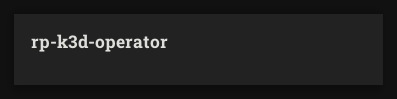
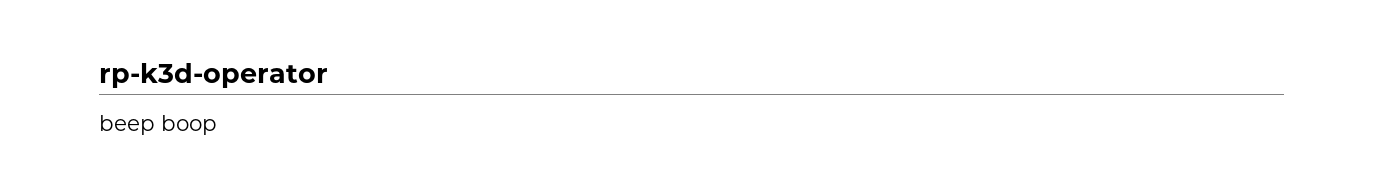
(168, 43) none -> [99,115,217,135] // beep boop

